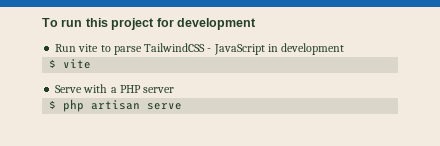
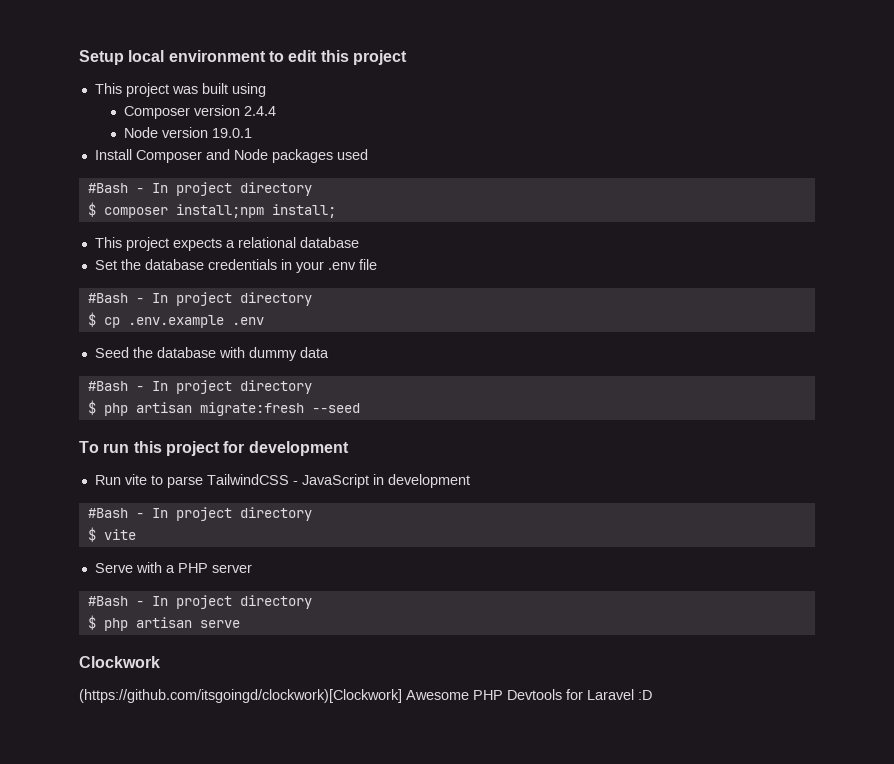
(42, 22) none -> [79,50,407,65] [94,83,266,97] [123,105,276,119] [123,127,252,138] [94,149,368,163] [87,182,312,196] [87,202,336,218] [94,237,359,251] [94,259,377,273] [87,292,312,306] [87,312,264,328] [94,347,329,361] [87,380,312,394] [87,400,360,416] Setup local environment to edit this project // This project was built using // Composer version 2.4.4 // Node version 19.0.1 // Install Composer and Node packages used // #Bash - In project directory // $ composer install;npm install; // This project expects a relational database // Set the database credentials in your .env file // #Bash - In project directory // $ cp .env.example .env // Seed the database with dummy data // #Bash - In project directory // $ php artisan migrate:fresh --seed //
(345, 49) none -> [87,507,312,521] // #Bash - In project directory
(175, 90) none -> [87,595,312,609] // #Bash - In project directory
(183, 106) none -> [79,656,160,668] [79,689,652,703] // Clockwork // (https://github.com/itsgoingd/clockwork)[Clockwork] Awesome PHP Devtools for Laravel :D

